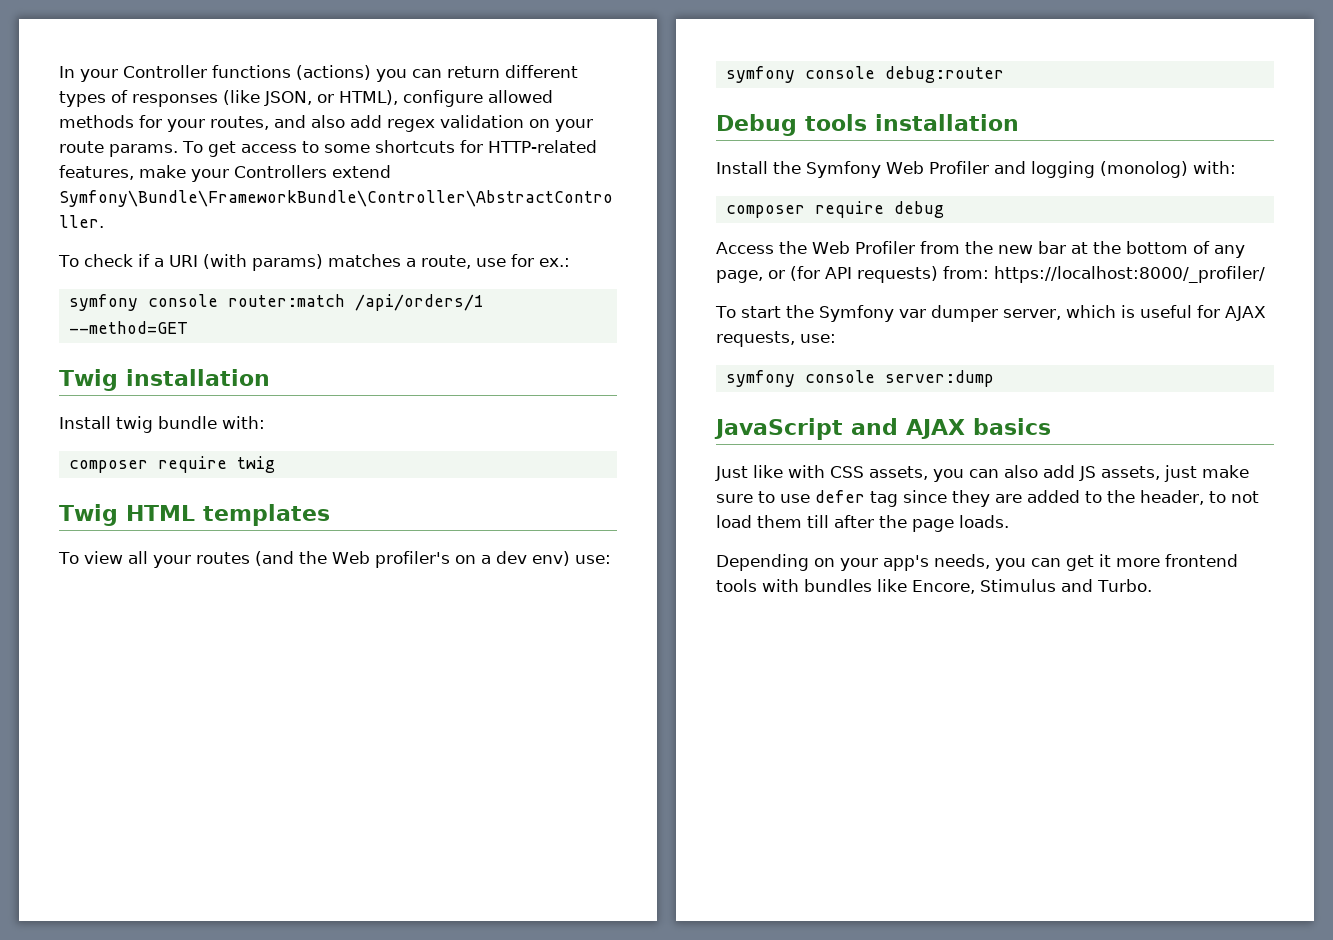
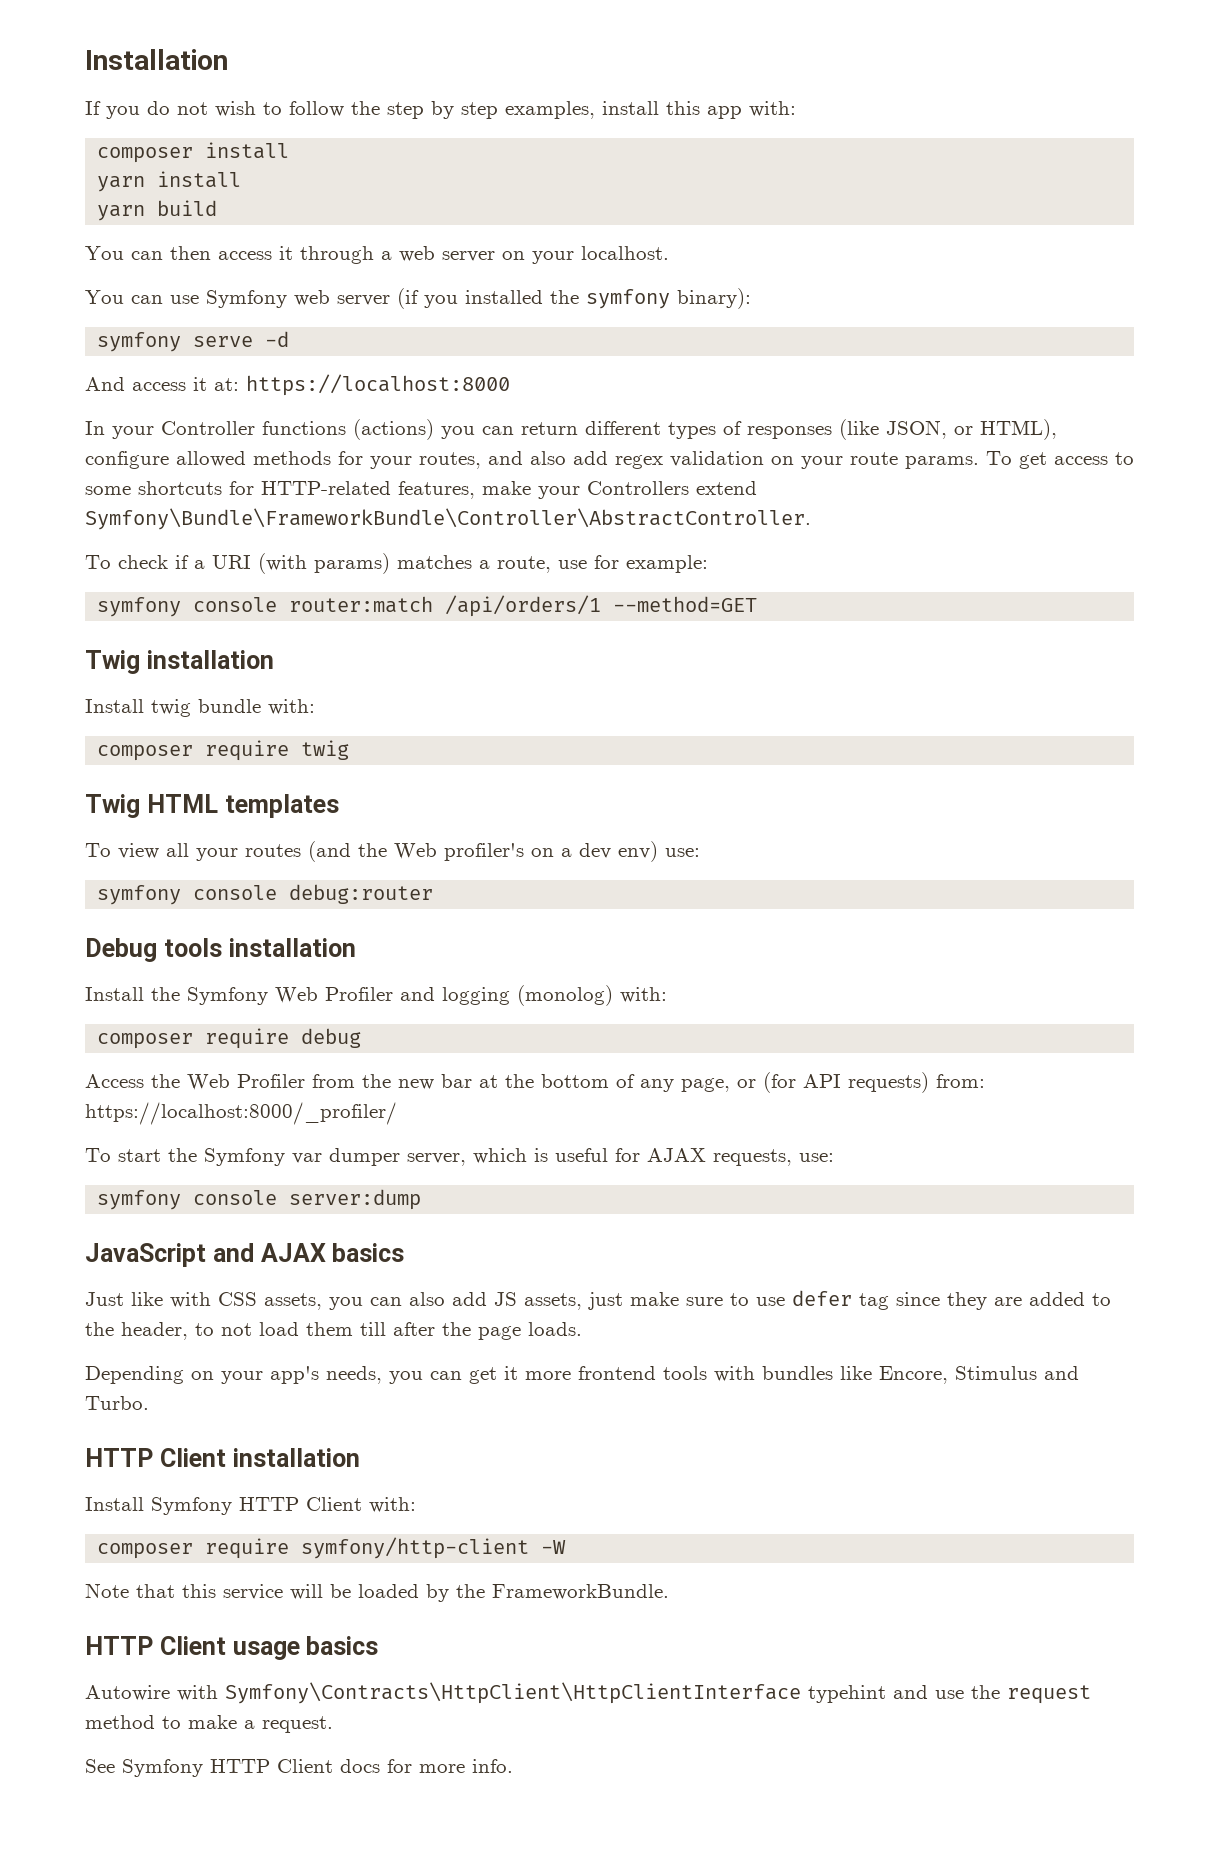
(59, 72) none -> [85,49,228,70] [85,101,796,119] [97,142,290,163] [97,171,242,192] [97,200,218,221] [85,246,669,264] [85,288,751,309] [97,331,290,352] [85,374,510,396] Installation // If you do not wish to follow the step by step examples, install this app with: // composer install // yarn install // yarn build // You can then access it through a web server on your localhost. // You can use Symfony web server (if you installed the symfony binary): // symfony serve -d // And access it at: https://localhost:8000 //
[538,258,570,267] ex.: -> [626,555,708,573] example:
(1152, 585) none -> [85,1448,360,1467] [85,1497,416,1515] [97,1537,567,1559] [85,1583,669,1602] [85,1636,379,1660] [85,1682,1091,1704] [85,1715,333,1733] [85,1759,513,1777] // HTTP Client installation // Install Symfony HTTP Client with: // composer require symfony/http-client -W // Note that this service will be loaded by the FrameworkBundle. // HTTP Client usage basics // Autowire with Symfony\Contracts\HttpClient\HttpClientInterface typehint and use the request method to make a request. // See Symfony HTTP Client docs for more info.

